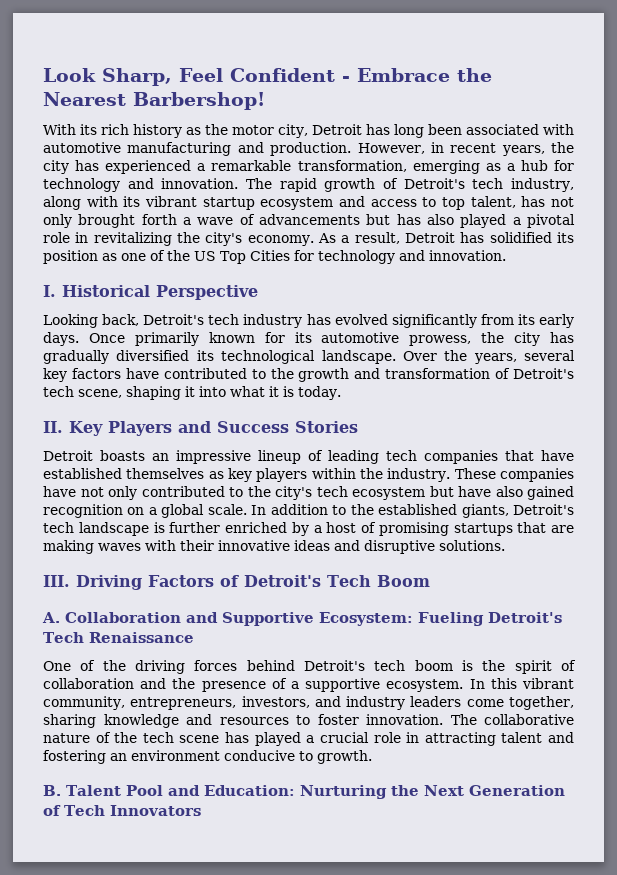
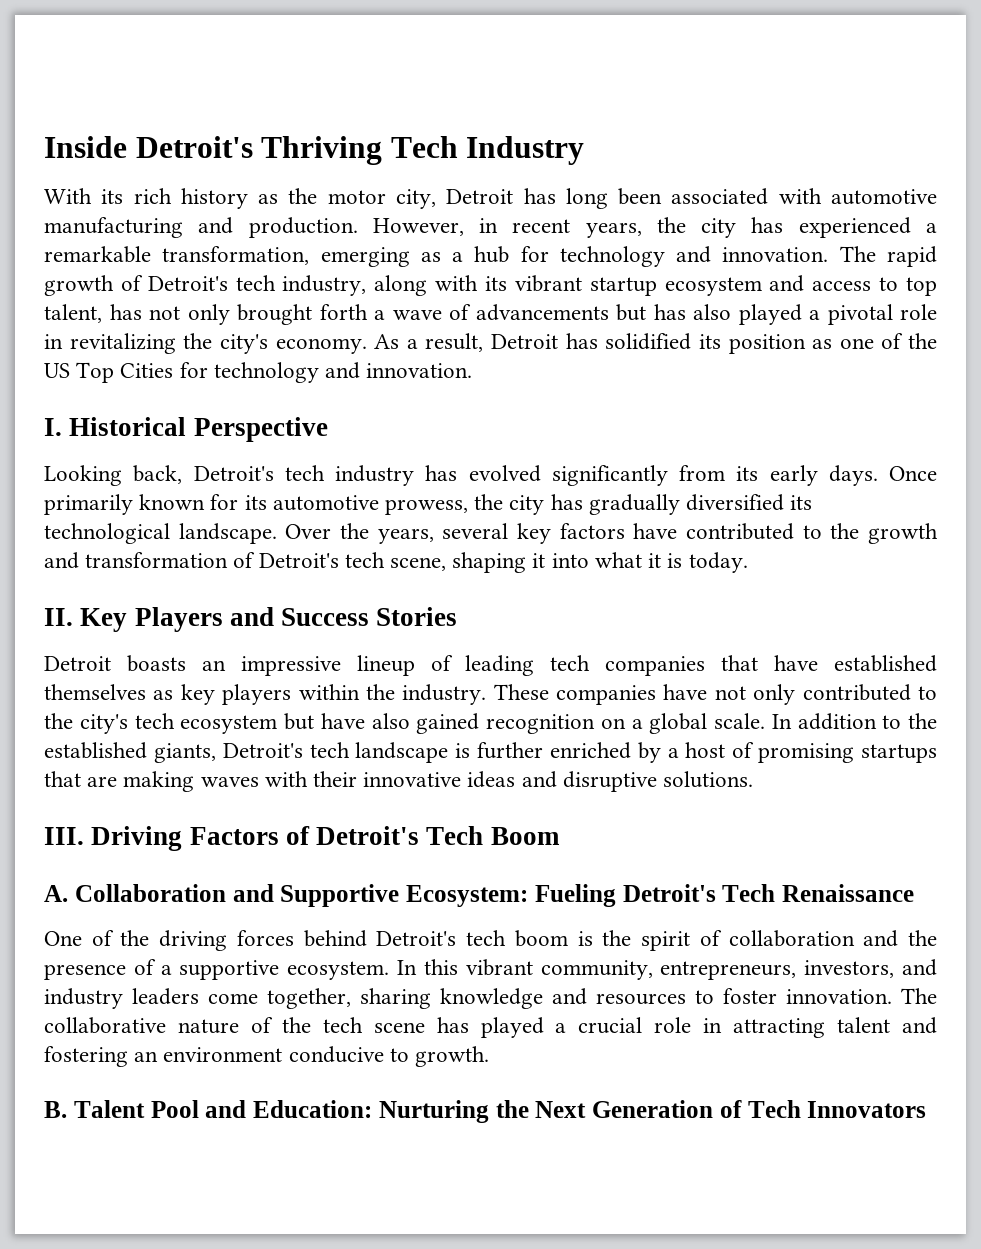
[43,68,492,86] [43,92,265,110] Look Sharp, Feel Confident - Embrace the Nearest Barbershop! -> [44,136,585,165] Inside Detroit's Thriving Tech Industry

